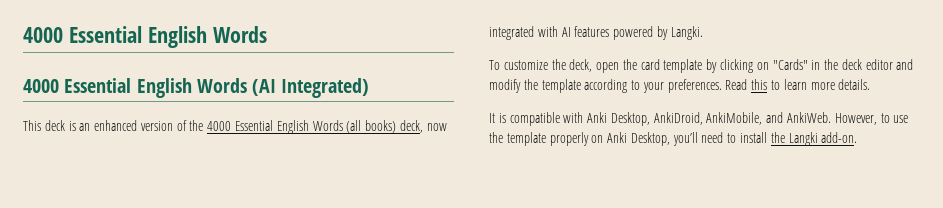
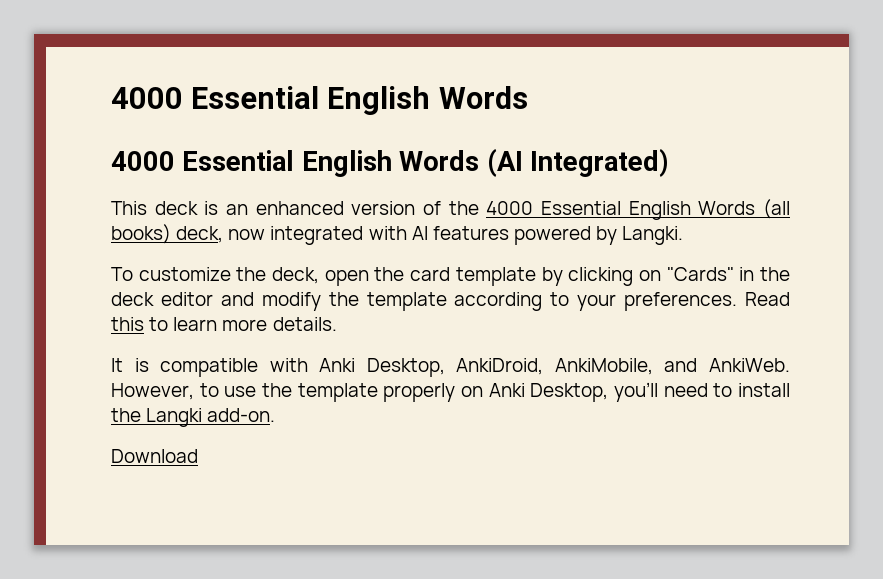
(858, 137) none -> [111,449,198,463] // Download

